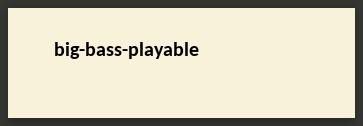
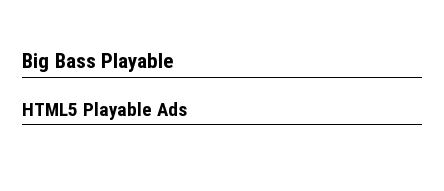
[54,42,199,59] big-bass-playable -> [22,53,175,72] [22,102,188,120] Big Bass Playable // HTML5 Playable Ads

